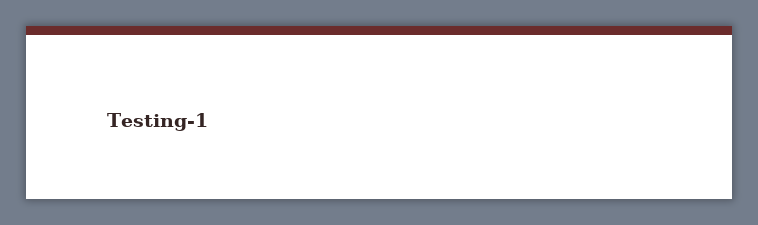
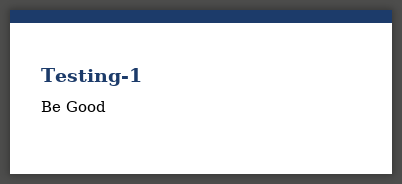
(208, 122) none -> [41,101,106,112] // Be Good

